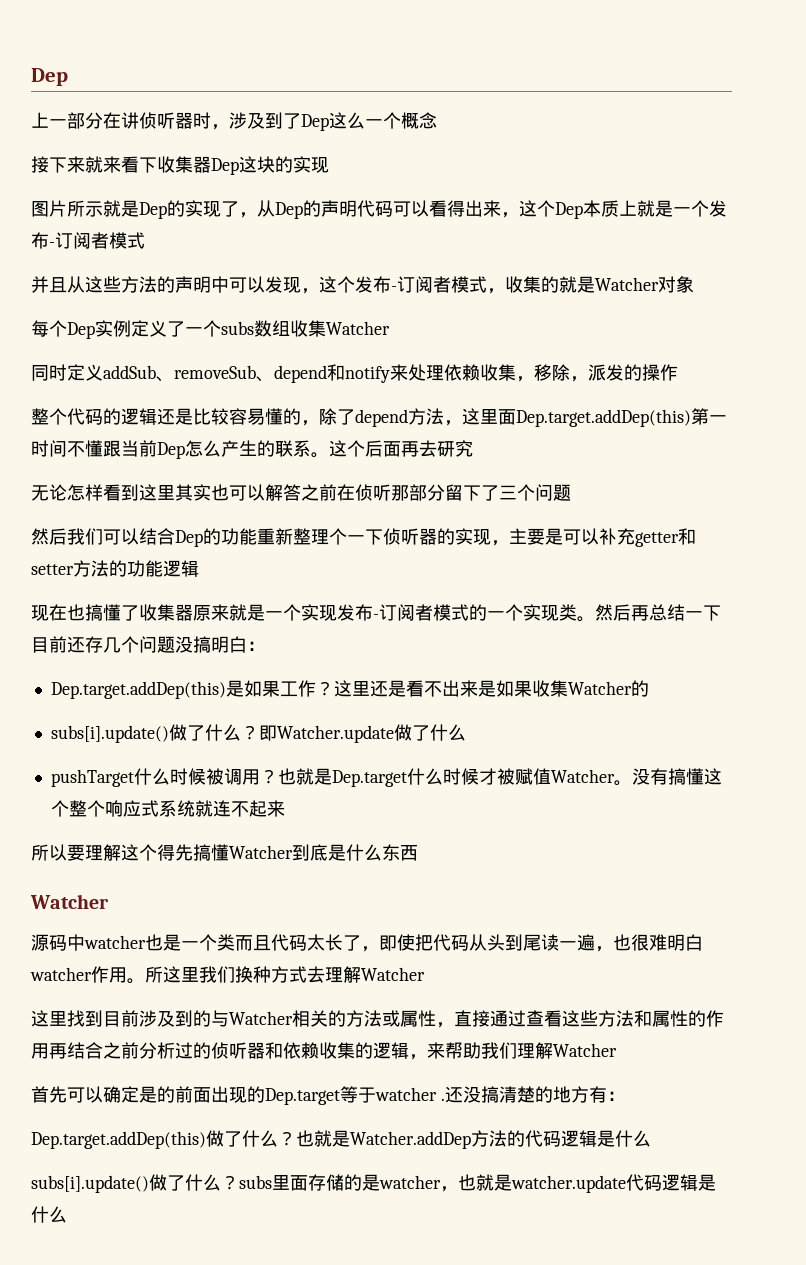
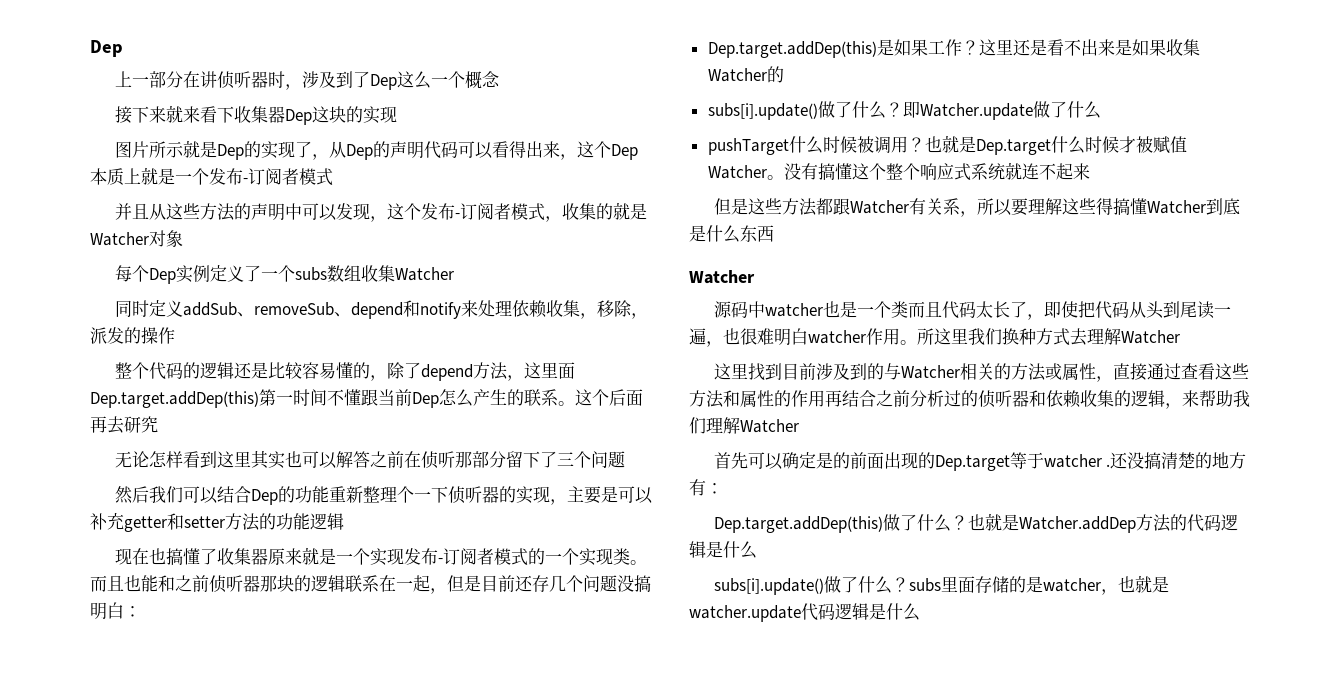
[595,604,721,621] 然后再总结一下 -> [90,575,481,594] 而且也能和之前侦听器那块的逻辑联系在一起，但是
(285, 808) none -> [713,198,977,217] 但是这些方法都跟Watcher有关系，
[139,844,193,861] 个得先 -> [1078,198,1113,215] 些得

